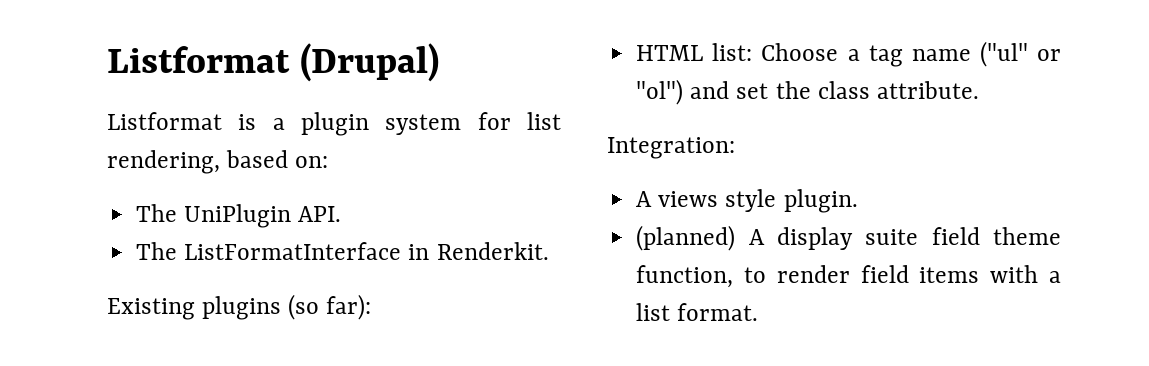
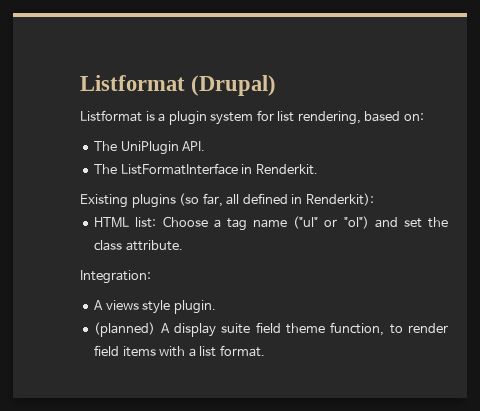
[326,294,372,320] far): -> [202,193,374,207] far, all defined in Renderkit):

